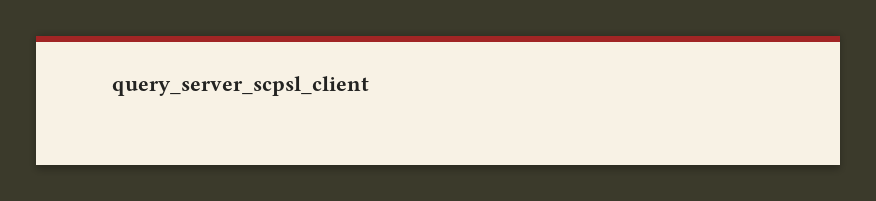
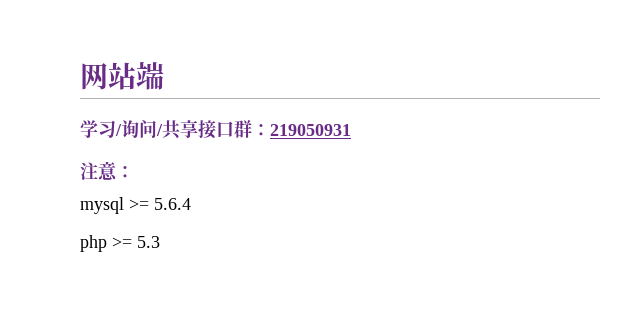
[112,76,369,96] query_server_scpsl_client -> [80,62,164,90] [80,120,351,139] [80,161,134,181] [80,197,191,214] [80,235,160,252] 网站端 // 学习/询问/共享接口群：219050931 // 注意： // mysql >= 5.6.4 // php >= 5.3

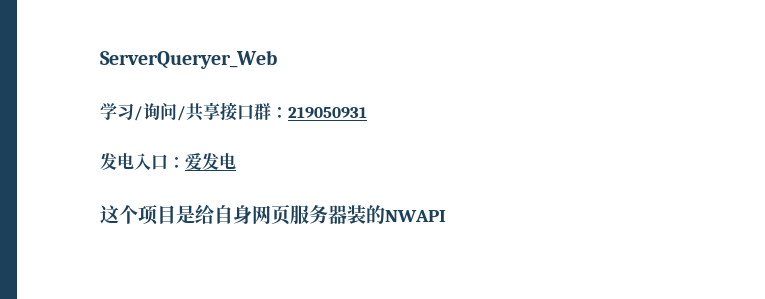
[80,62,164,90] 网站端 -> [100,50,277,69] ServerQueryer_Web
[80,161,134,181] [80,197,191,214] [80,235,160,252] 注意： // mysql >= 5.6.4 // php >= 5.3 -> [100,153,236,171] [100,204,446,225] 发电入口：爱发电 // 这个项目是给自身网页服务器装的NWAPI

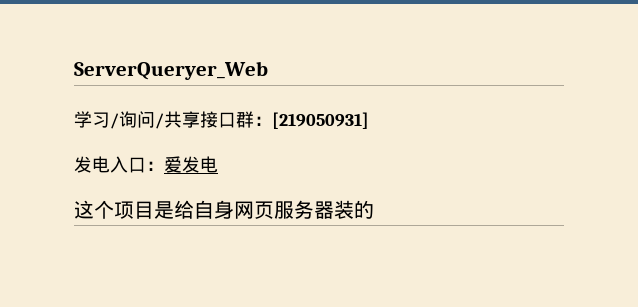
[288,107,367,118] 219050931 -> [272,112,369,129] [219050931]
[385,210,446,222] NWAPI -> (374, 209) none

